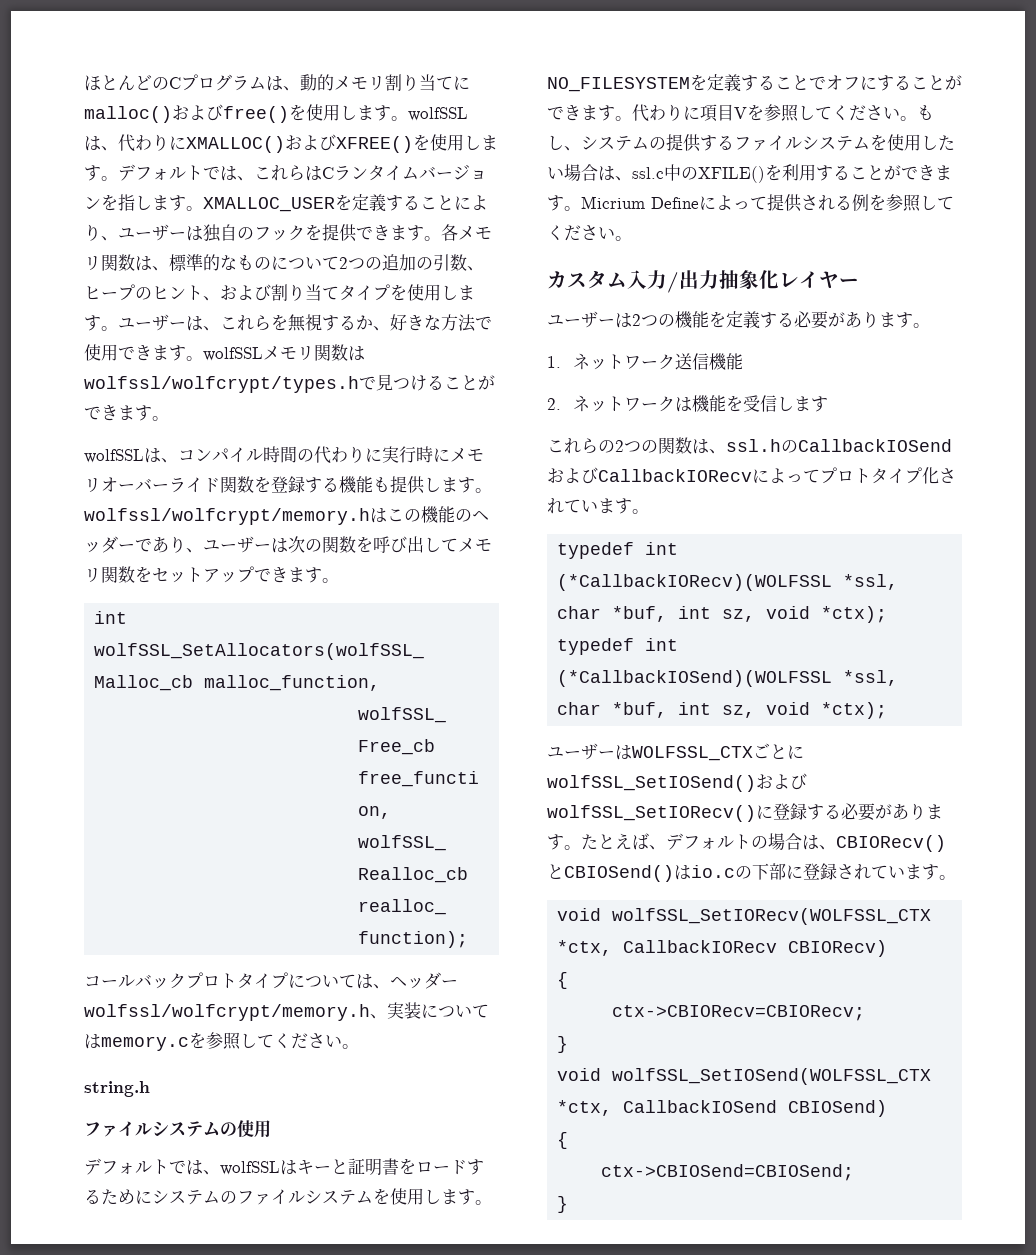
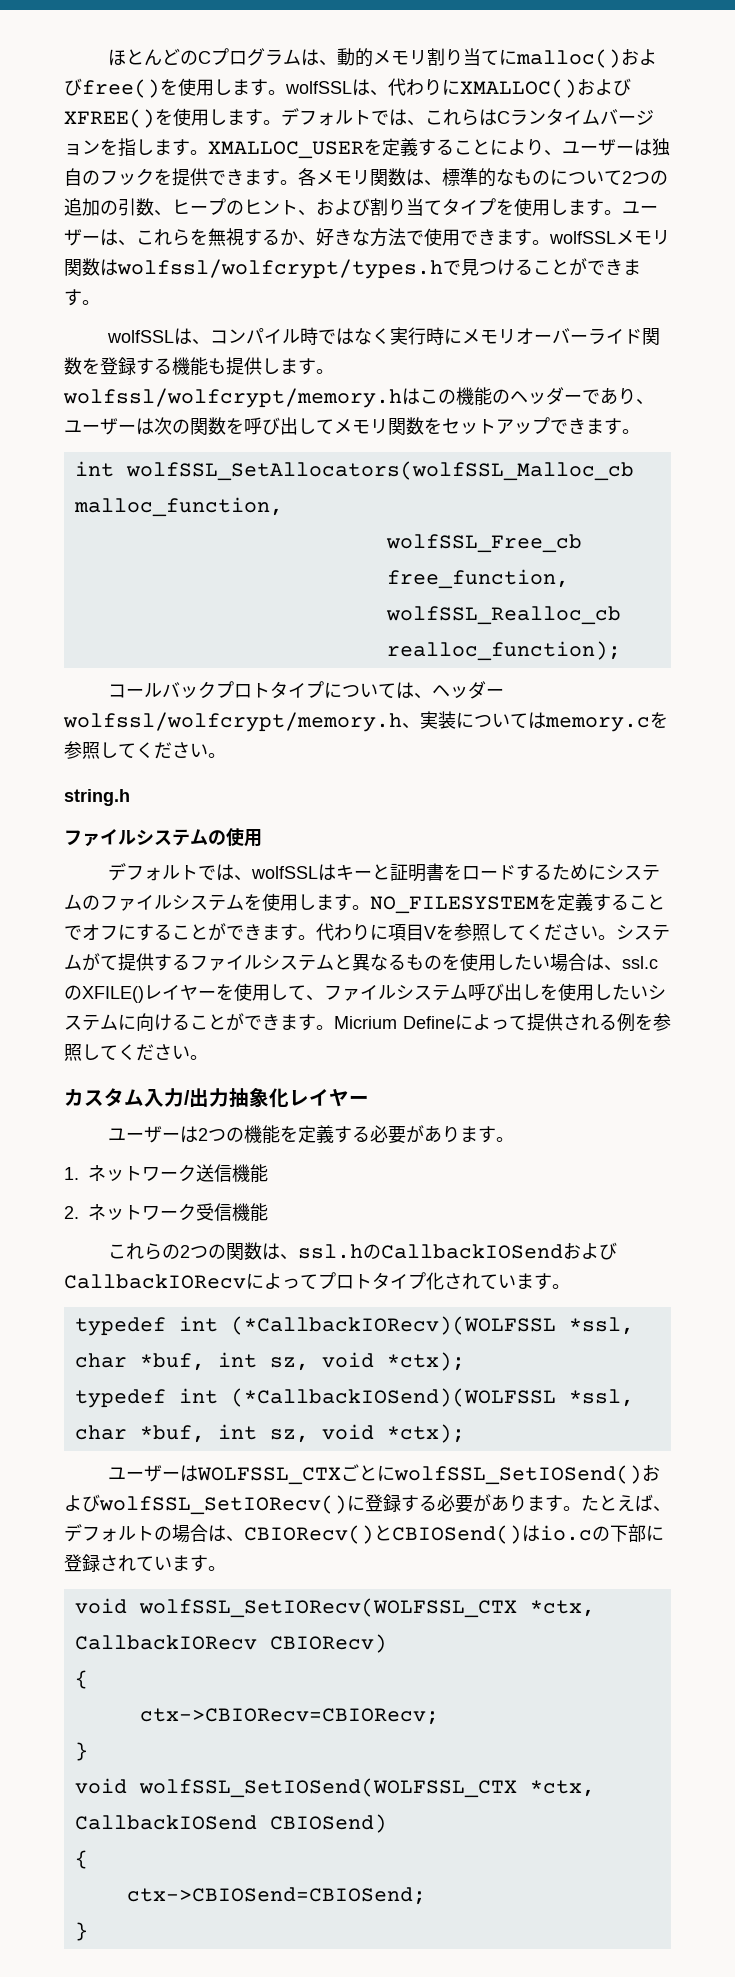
[280,446,382,464] 間の代わりに -> [318,328,391,345] ではなく
[917,105,934,120] [547,135,666,151] もし、システムの -> [616,924,670,941] [64,953,118,971] システムがて
(870, 143) none -> [334,954,442,971] と異なるもの
[664,164,833,183] 中のXFILE()を利用す -> [64,983,666,1003] [64,1013,172,1031] のXFILE()レイヤーを使用して、ファイルシステム呼び出しを使用したいシステムに向け
[674,395,828,412] は機能を受信します -> [196,1203,268,1222] 受信機能

